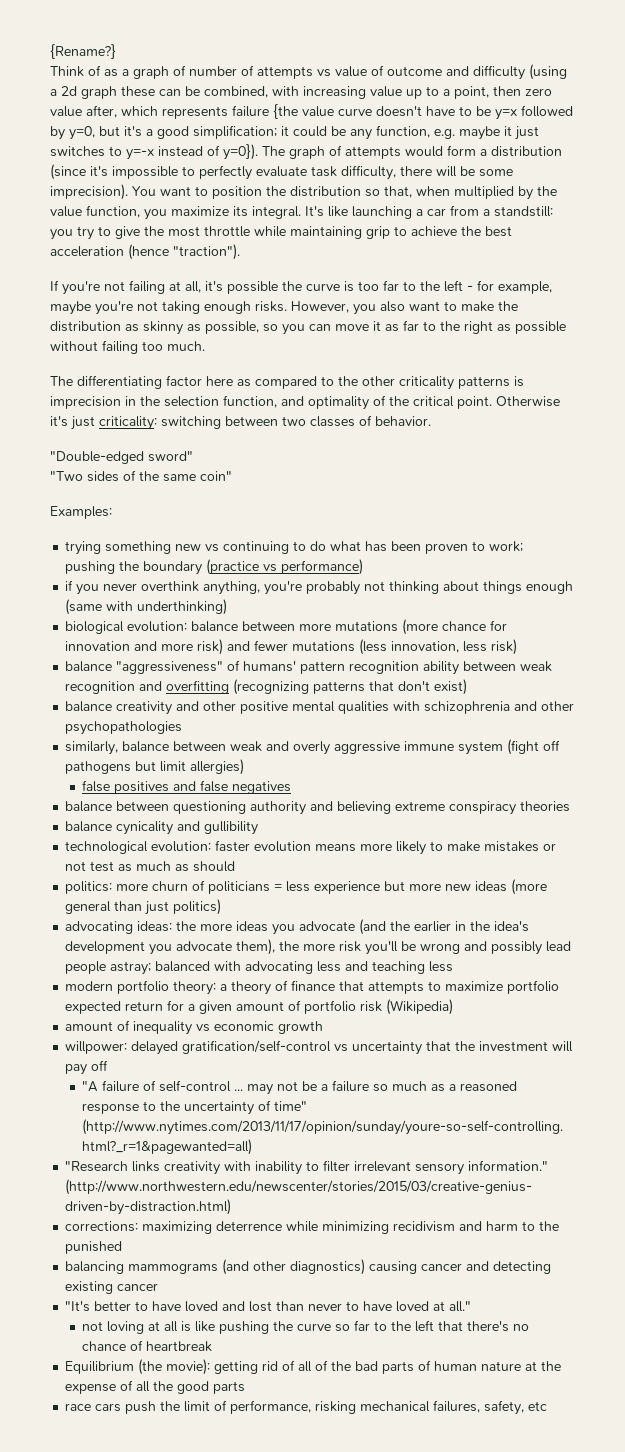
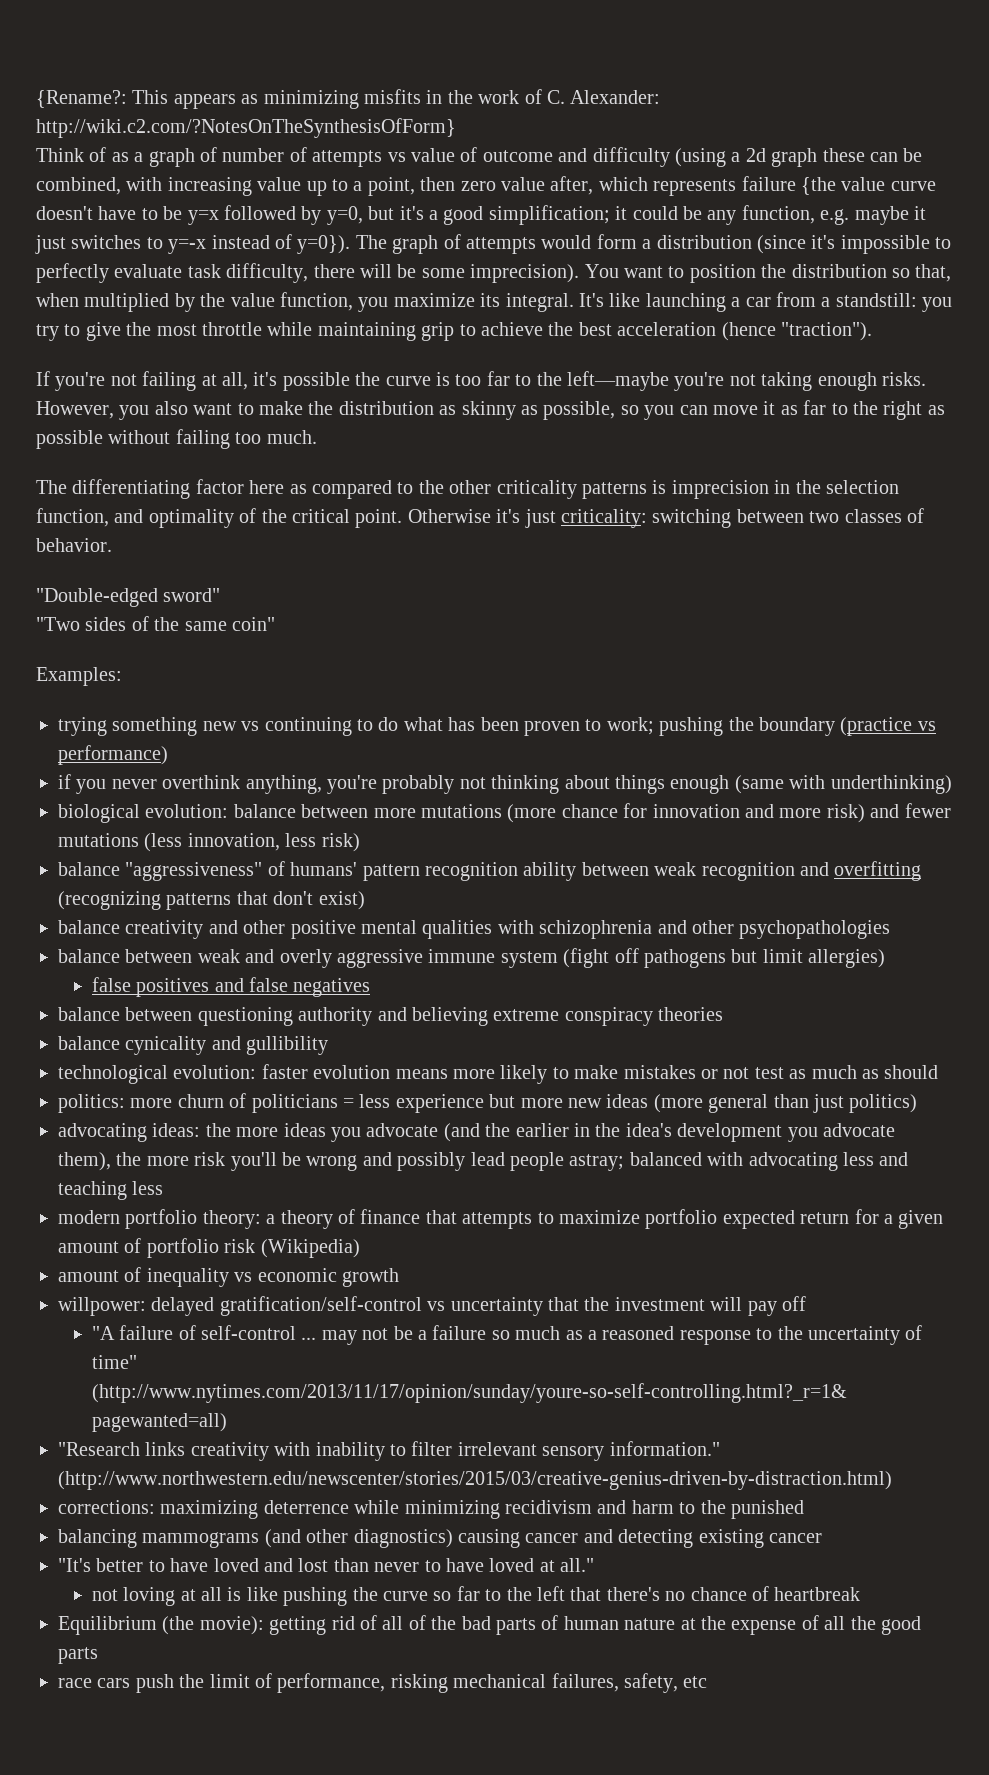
[50,44,116,59] {Rename?} -> [36,89,661,109] [36,118,456,138] {Rename?: This appears as minimizing misfits in the work of C. Alexander: http://wiki.c2.com/?NotesOnTheSynthesisOfForm}
[444,280,552,294] [50,301,91,315] left - for example, maybe -> [566,371,669,391] left—maybe
[65,741,119,755] similarly, -> (891, 929) none

